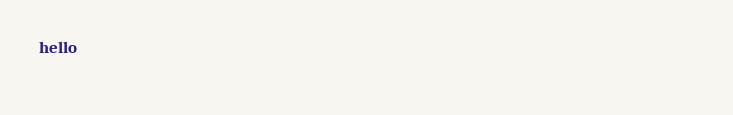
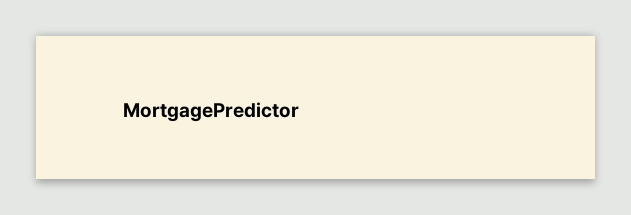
[39,41,77,53] hello -> [123,102,299,122] MortgagePredictor

